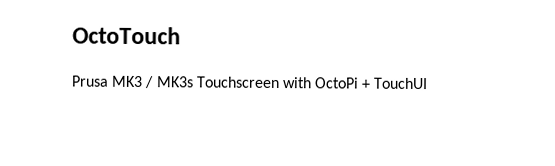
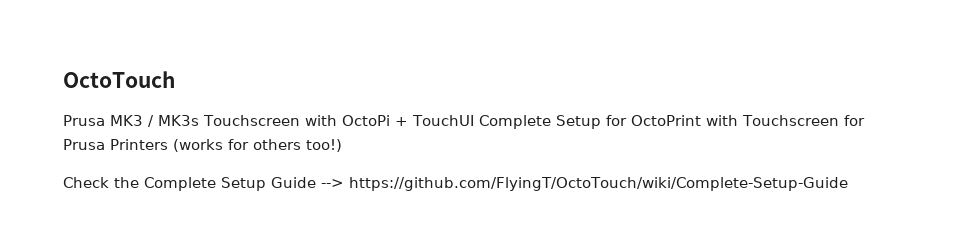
(429, 83) none -> [478,115,865,129] [63,139,342,152] [63,177,848,191] Complete Setup for OctoPrint with Touchscreen for Prusa Printers (works for others too!) // Check the Complete Setup Guide --> https://github.com/FlyingT/OctoTouch/wiki/Complete-Setup-Guide

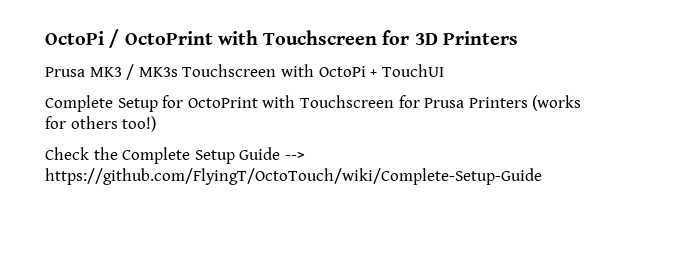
[63,71,175,88] OctoTouch -> [45,29,518,48] OctoPi / OctoPrint with Touchscreen for 3D Printers
(474, 120) none -> (444, 70) //

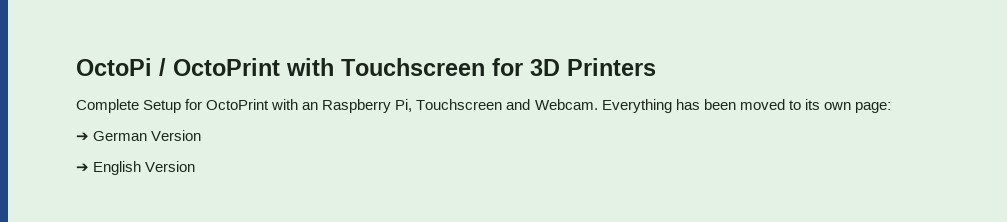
[45,64,444,80] // Prusa MK3 / MK3s Touchscreen with OctoPi + TouchUI -> (656, 67) none
[299,95,582,111] [45,116,157,132] [45,147,305,164] [45,168,542,185] Touchscreen for Prusa Printers (works for others too!) // Check the Complete Setup Guide --> https://github.com/FlyingT/OctoTouch/wiki/Complete-Setup-Guide -> [302,99,891,113] [76,130,202,141] [76,161,196,175] an Raspberry Pi, Touchscreen and Webcam. Everything has been moved to its own page: // ➔ German Version // ➔ English Version

